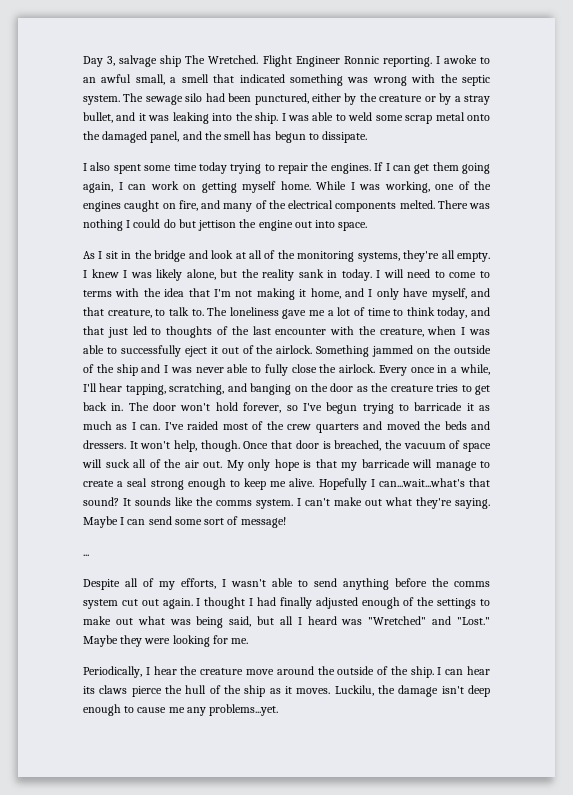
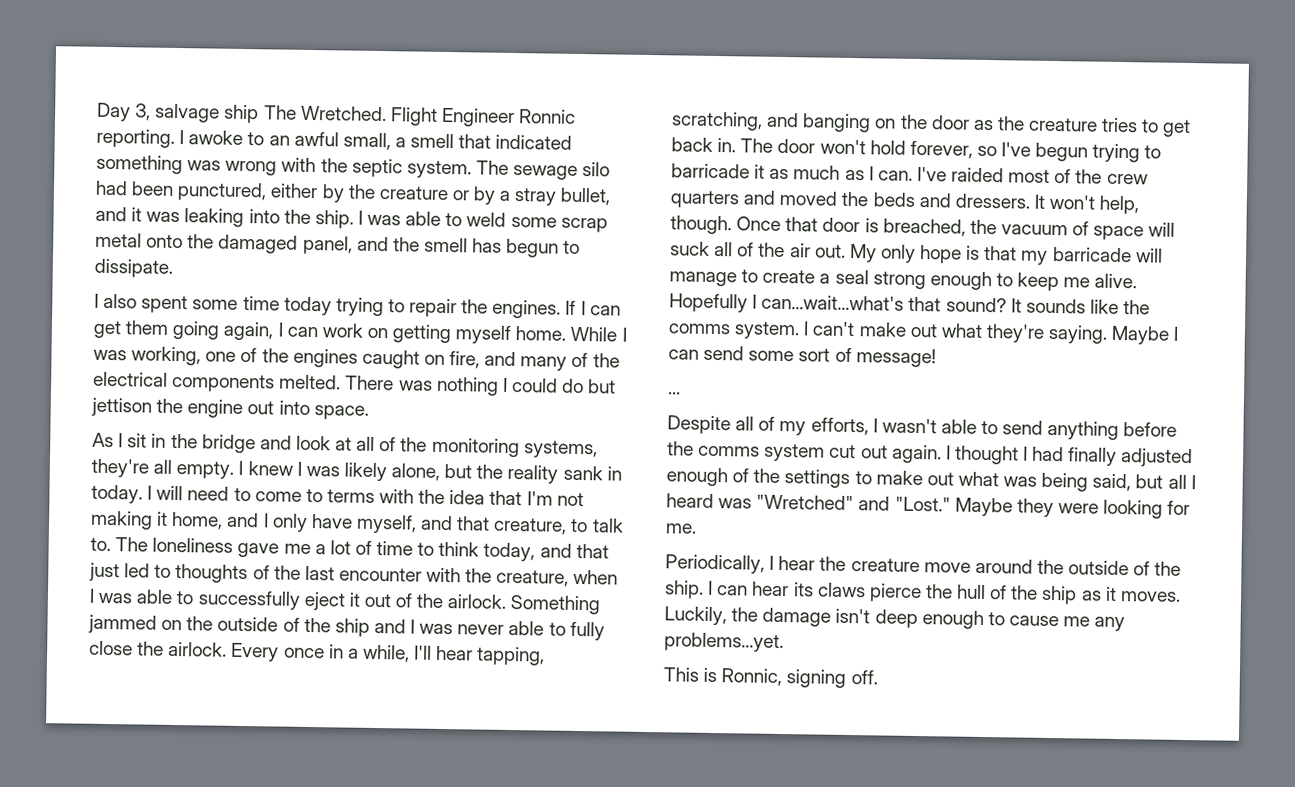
[334,685,374,696] Luckilu, -> [664,606,727,626] Luckily,
(279, 710) none -> [663,667,878,688] // This is Ronnic, signing off.

